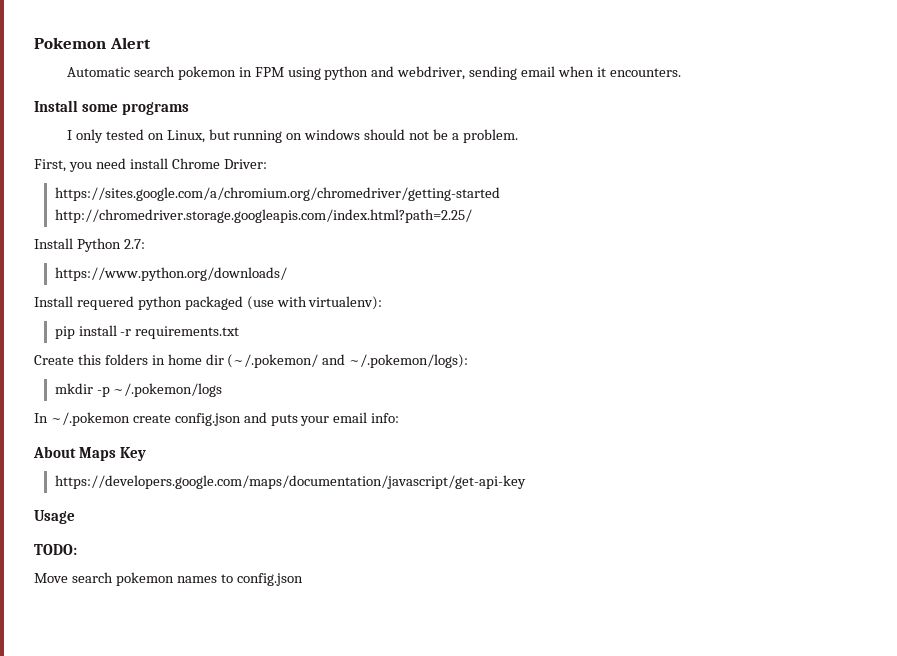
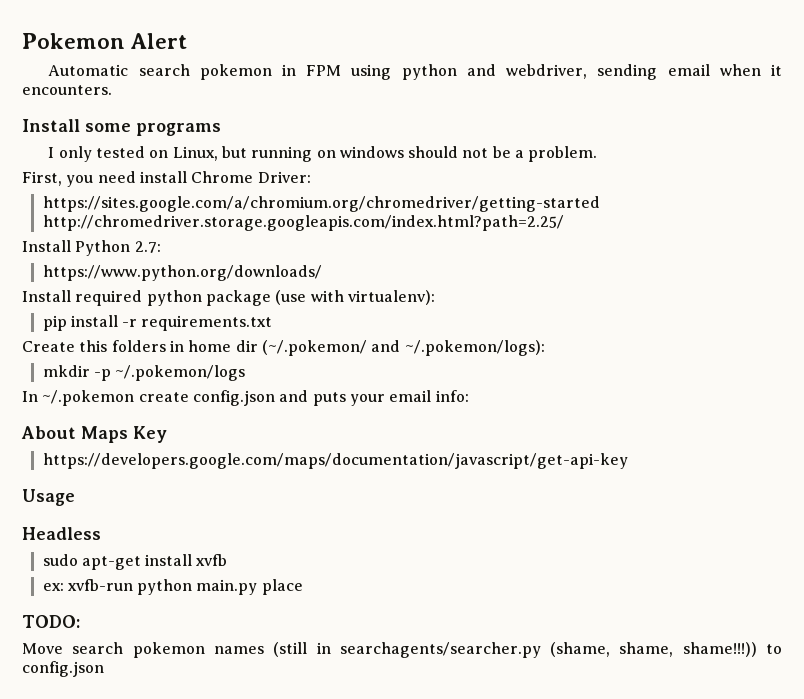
[76,296,243,310] requered python packaged -> [75,290,271,306] required python package
(75, 517) none -> [22,527,101,540] [42,554,228,570] [42,579,303,595] // Headless // sudo apt-get install xvfb // ex: xvfb-run python main.py place
(217, 579) none -> [273,642,757,658] (still in searchagents/searcher.py (shame, shame, shame!!!))

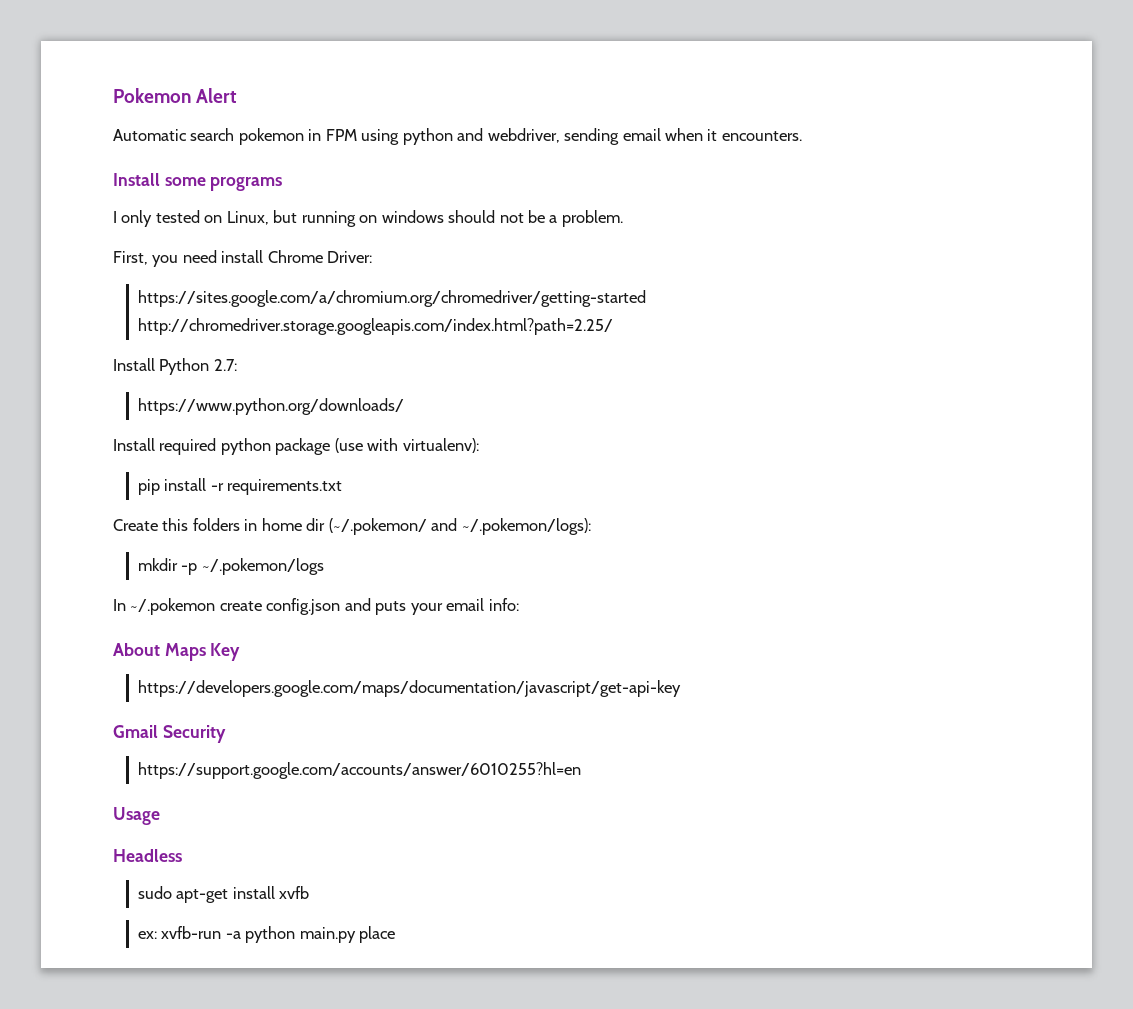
(629, 461) none -> [113,725,226,743] [137,762,581,779] // Gmail Security // https://support.google.com/accounts/answer/6010255?hl=en
(133, 585) none -> [225,931,241,939] -a
[22,615,80,628] [22,642,782,658] [22,661,104,677] // TODO: // Move search pokemon names (still in searchagents/searcher.py (shame, shame, shame!!!)) to config.json -> (396, 934) none

